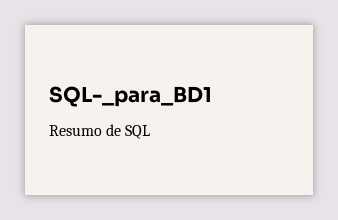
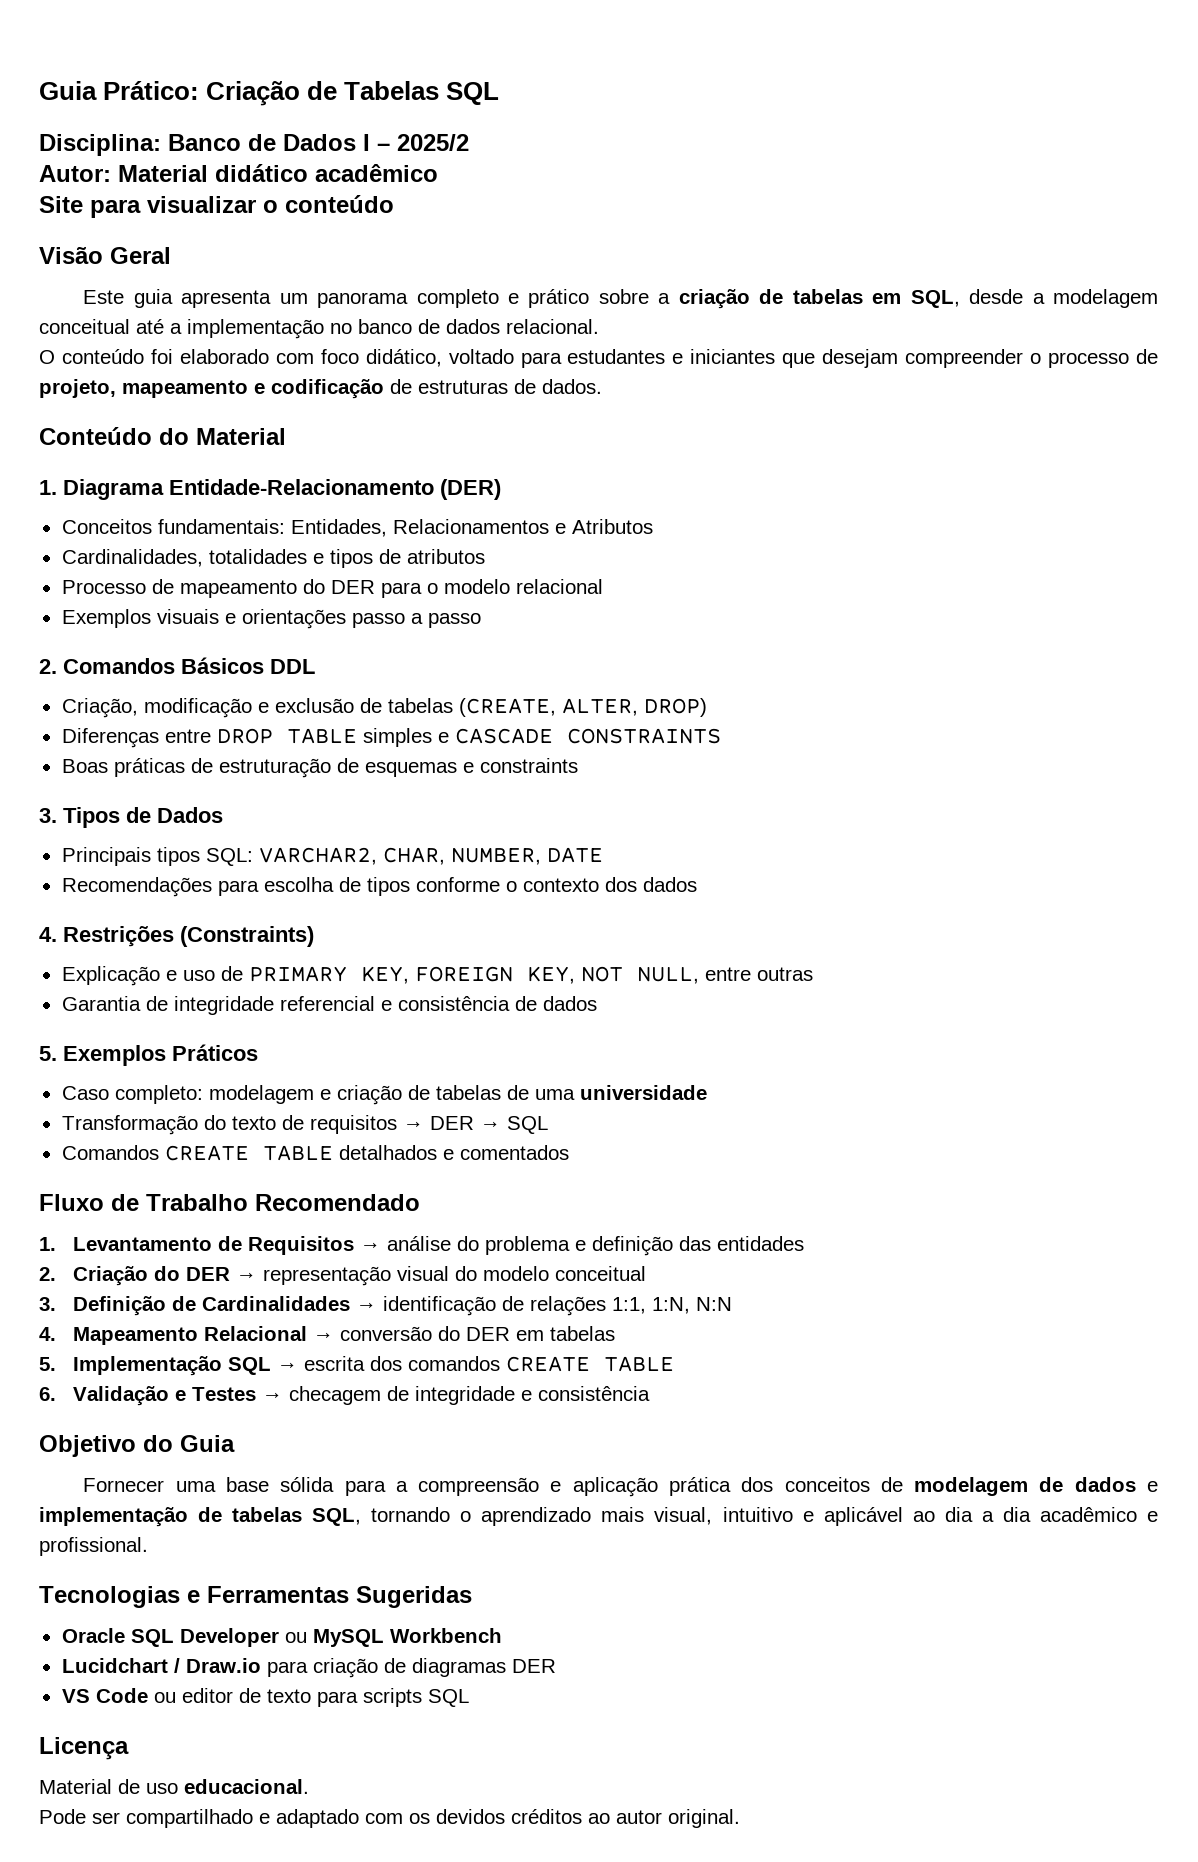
[49,86,212,107] [49,124,151,139] SQL-_para_BD1 // Resumo de SQL -> [39,81,500,106] [39,134,469,156] [39,164,438,182] [39,195,394,218] [39,246,171,264] [83,289,1158,309] [39,319,599,339] [39,349,1159,368] [39,379,602,399] [39,427,286,445] [39,479,501,500] [61,519,653,537] [61,549,485,568] [61,579,603,598] [61,609,481,629] [39,657,315,674] [61,698,707,718] [61,728,721,748] [61,758,578,778] [39,807,223,828] [61,847,603,866] [61,877,697,897] [39,926,314,947] [61,966,813,986] [61,996,597,1015] [39,1044,258,1066] [61,1085,707,1105] [61,1115,548,1135] [61,1145,569,1161] [39,1194,420,1211] [39,1236,805,1256] [39,1266,647,1286] [39,1296,733,1316] [39,1326,616,1345] [39,1356,675,1376] [39,1386,651,1406] [39,1435,235,1457] [83,1477,1158,1497] [39,1507,1158,1527] [39,1537,148,1556] [39,1586,472,1608] [61,1628,502,1647] [61,1658,556,1678] [61,1688,469,1707] [39,1737,129,1760] [39,1779,309,1794] [39,1809,740,1828] Guia Prático: Criação de Tabelas SQL // Disciplina: Banco de Dados I – 2025/2 // Autor: Material didático acadêmico // Site para visualizar o conteúdo // Visão Geral // Este guia apresenta um panorama completo e prático sobre a criação de tabelas em SQL, desde a modelagem conceitual até a implementação no banco de dados relacional. // O conteúdo foi elaborado com foco didático, voltado para estudantes e iniciantes que desejam compreender o processo de projeto, mapeamento e codificação de estruturas de dados. // Conteúdo do Material // 1. Diagrama Entidade-Relacionamento (DER) // Conceitos fundamentais: Entidades, Relacionamentos e Atributos // Cardinalidades, totalidades e tipos de atributos // Processo de mapeamento do DER para o modelo relacional // Exemplos visuais e orientações passo a passo // 2. Comandos Básicos DDL // Criação, modificação e exclusão de tabelas (CREATE, ALTER, DROP) // Diferenças entre DROP TABLE simples e CASCADE CONSTRAINTS // Boas práticas de estruturação de esquemas e constraints // 3. Tipos de Dados // Principais tipos SQL: VARCHAR2, CHAR, NUMBER, DATE // Recomendações para escolha de tipos conforme o contexto dos dados // 4. Restrições (Constraints) // Explicação e uso de PRIMARY KEY, FOREIGN KEY, NOT NULL, entre outras // Garantia de integridade referencial e consistência de dados // 5. Exemplos Práticos // Caso completo: modelagem e criação de tabelas de uma universidade // Transformação do texto de requisitos → DER → SQL // Comandos CREATE TABLE detalhados e comentados // Fluxo de Trabalho Recomendado // 1. Levantamento de Requisitos → análise do problema e definição das entidades // 2. Criação do DER → representação visual do modelo conceitual // 3. Definição de Cardinalidades → identificação de relações 1:1, 1:N, N:N // 4. Mapeamento Relacional → conversão do DER em tabelas // 5. Implementação SQL → escrita dos comandos CREATE TABLE // 6. Validação e Testes → checagem de integridade e consistência // Objetivo do Guia // Fornecer uma base sólida para a compreensão e aplicação prática dos conceitos de modelagem de dados e implementação de tabelas SQL, tornando o aprendizado mais visual, intuitivo e aplicável ao dia a dia acadêmico e profissional. // Tecnologias e Ferramentas Sugeridas // Oracle SQL Developer ou MySQL Workbench // Lucidchart / Draw.io para criação de diagramas DER // VS Code ou editor de texto para scripts SQL // Licença // Material de uso educacional. // Pode ser compartilhado e adaptado com os devidos créditos ao autor original.

